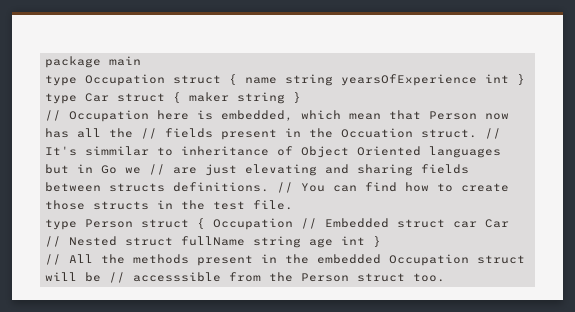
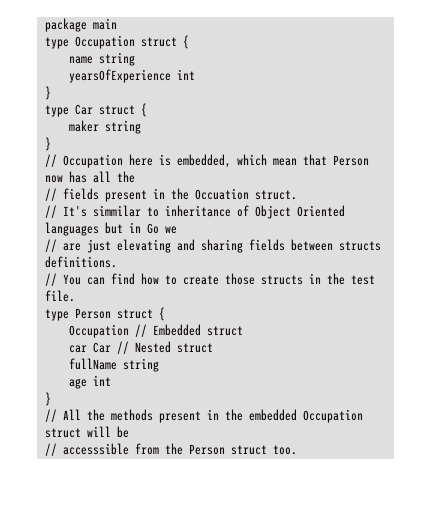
(238, 79) none -> (189, 42) //
(334, 80) none -> (135, 59) //
(510, 78) none -> (195, 74) //
(182, 97) none -> (147, 110) //
(286, 98) none -> (141, 127) //
(134, 133) none -> (135, 177) //
(478, 133) none -> (297, 195) //
(142, 170) none -> (177, 230) //
(270, 187) none -> (117, 262) //
(206, 223) none -> (165, 314) //
(446, 223) none -> (243, 331) //
(174, 241) none -> (213, 348) //
(302, 242) none -> (159, 365) //
(366, 240) none -> (111, 380) //
(102, 277) none -> (129, 432) //

